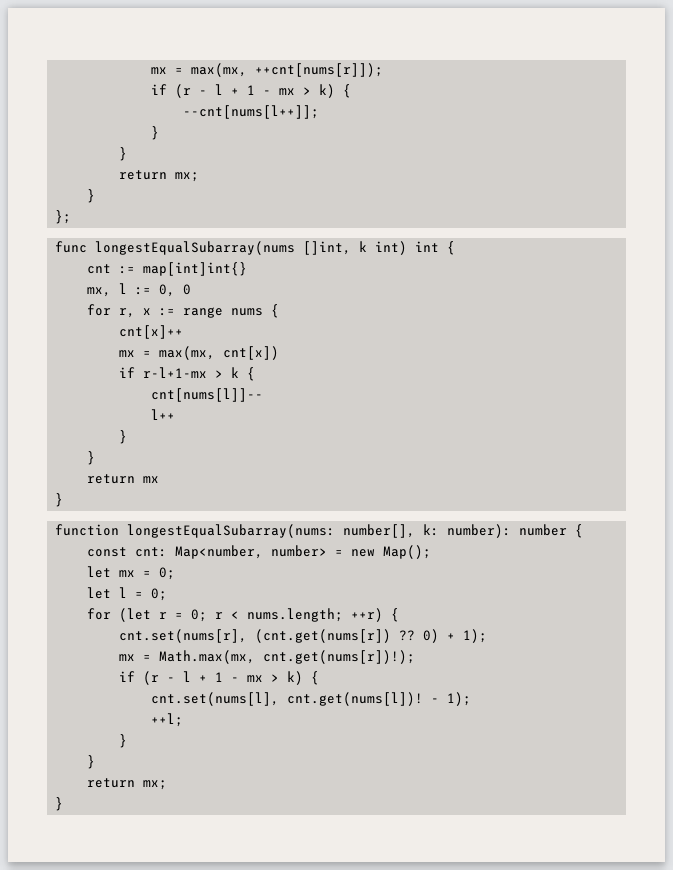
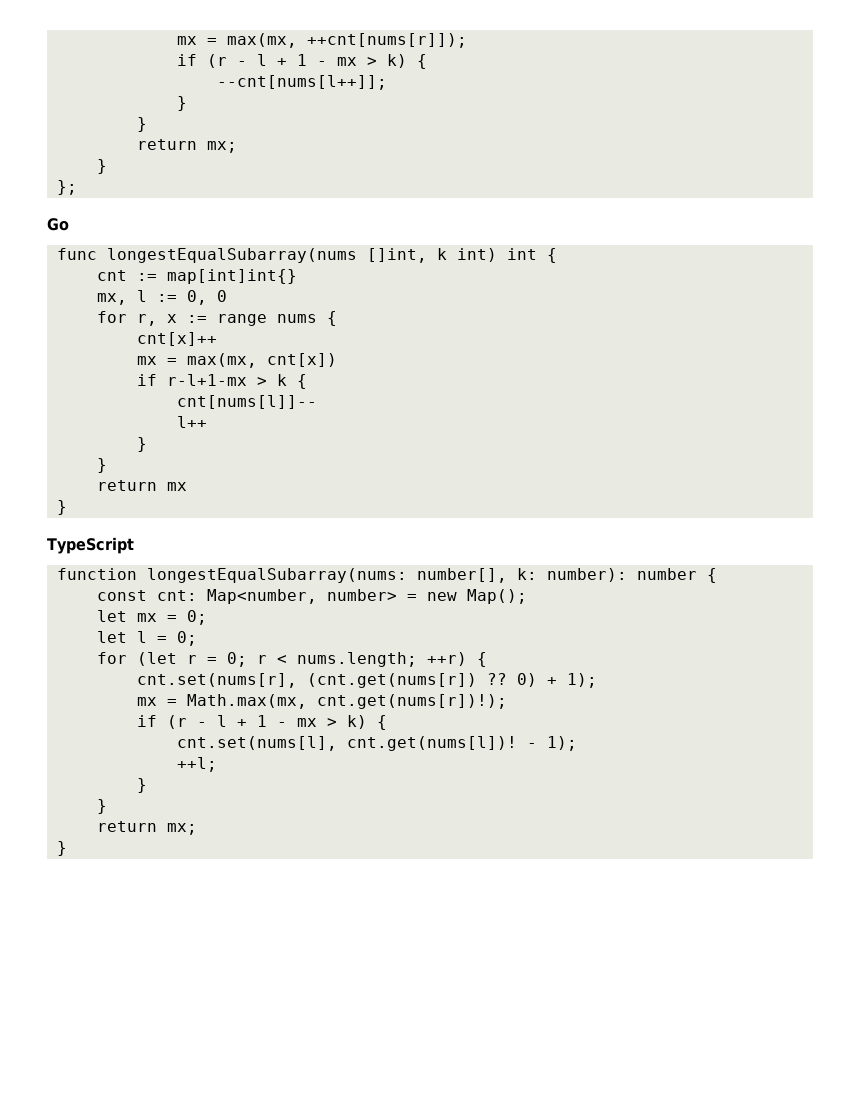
(71, 217) none -> [47,218,69,231] // Go
(63, 500) none -> [47,537,134,554] // TypeScript

